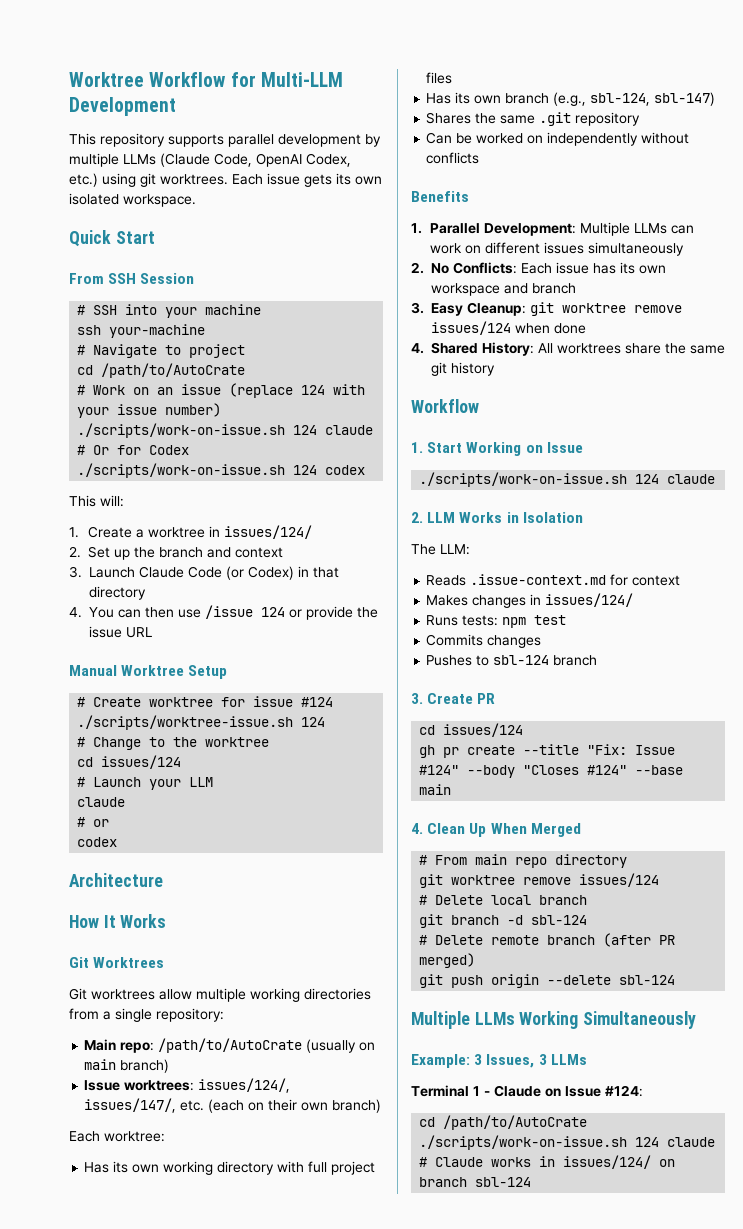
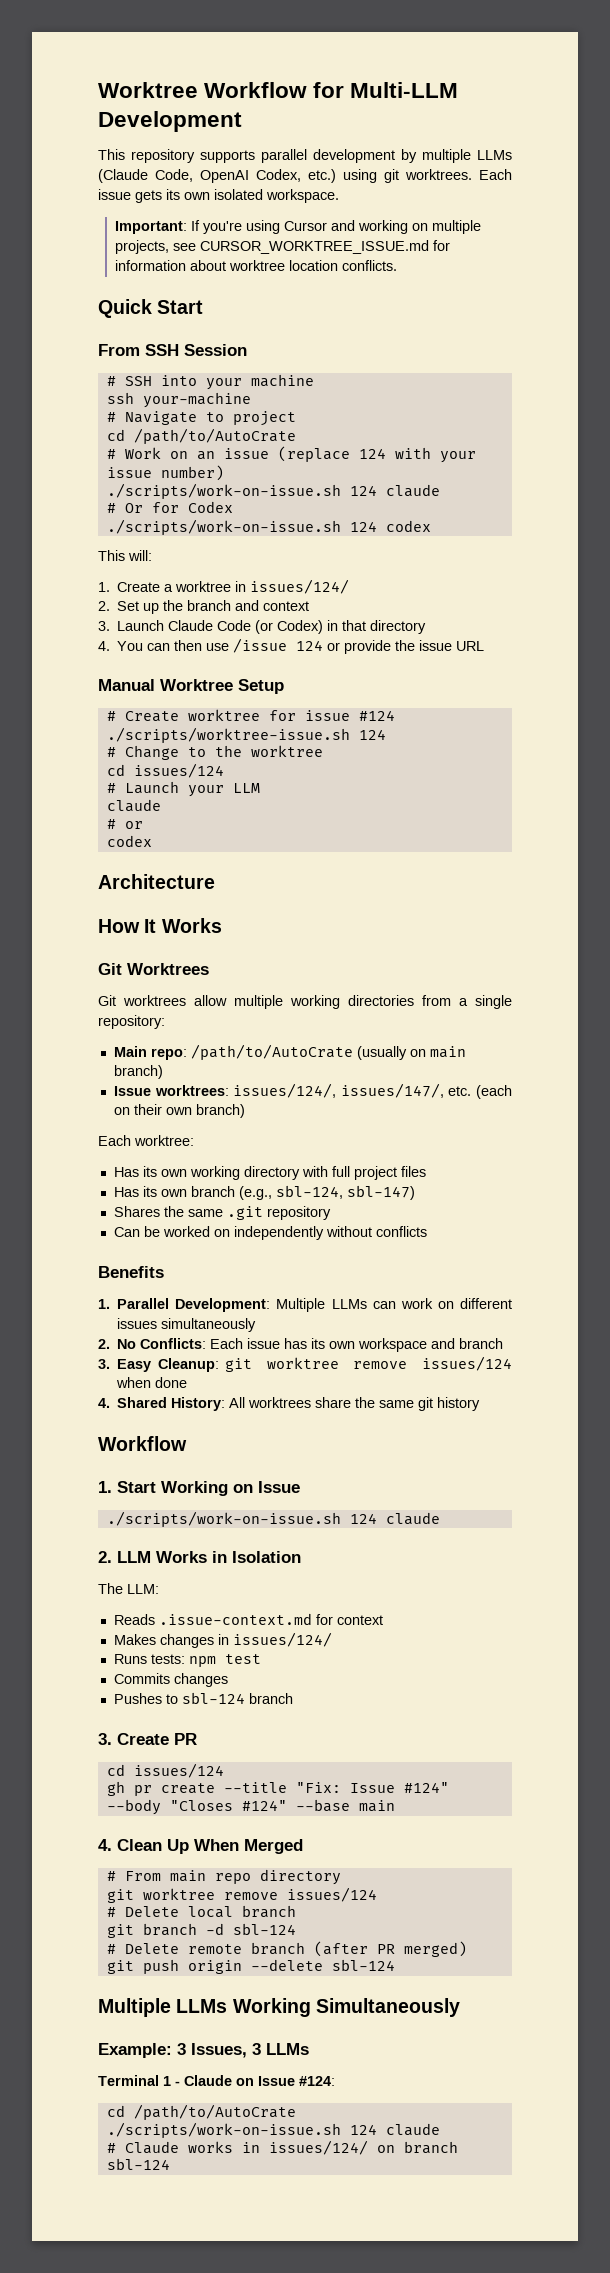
(196, 200) none -> [114,220,481,234] [114,240,450,254] [114,260,397,271] // Important: If you're using Cursor and working on multiple projects, see CURSOR_WORKTREE_ISSUE.md for information about worktree location conflicts.

